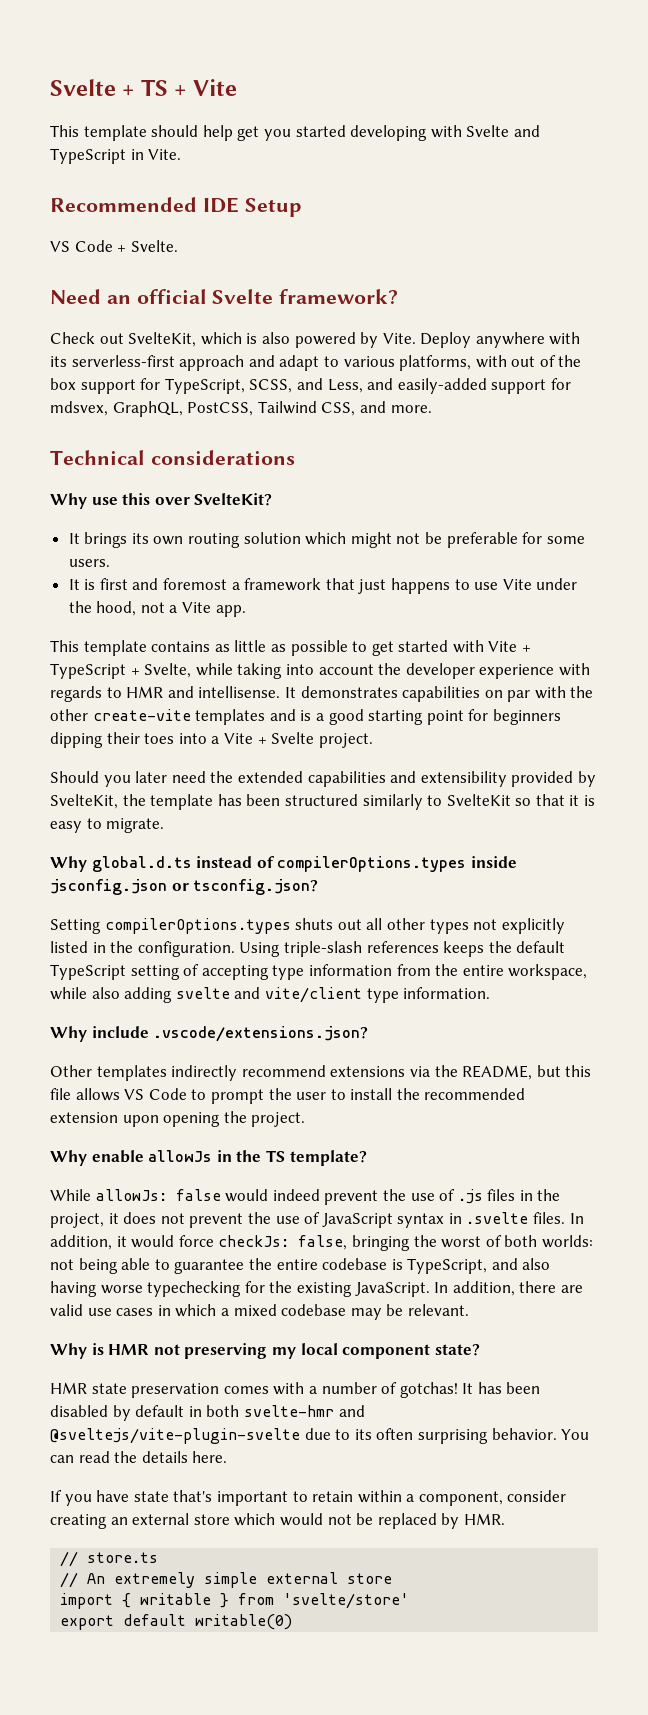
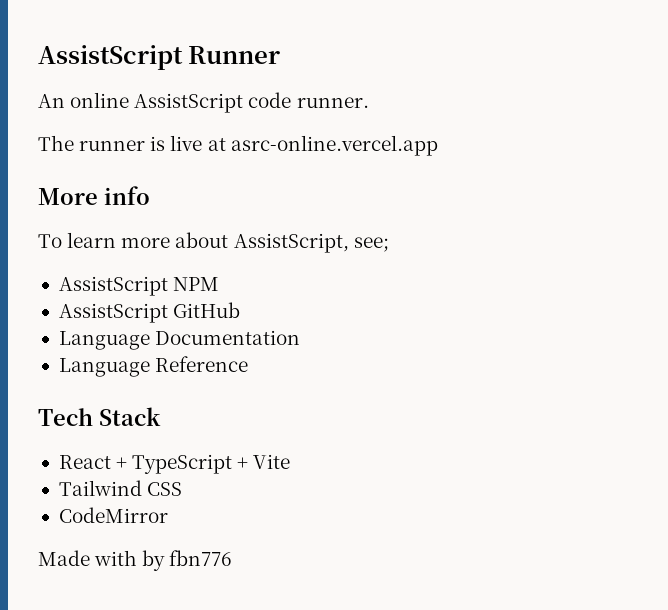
[50,79,237,96] [50,125,540,141] [50,148,182,164] [50,197,302,217] [50,240,178,252] [50,289,399,305] [50,332,581,348] [50,355,582,371] [50,378,571,394] [50,401,432,417] [50,450,295,465] [50,493,273,509] [68,532,585,548] [68,559,110,567] [68,578,578,594] [68,601,246,617] [50,640,532,656] [50,663,590,679] [50,686,594,702] [50,709,561,725] [50,732,373,748] [50,771,596,787] [50,794,596,810] [50,818,165,833] [50,856,517,872] [50,879,319,895] [50,918,565,934] [50,941,566,957] [50,964,588,980] [50,987,491,1003] [50,1026,369,1042] [50,1065,592,1081] [50,1088,526,1104] [50,1111,306,1127] [50,1150,367,1166] [50,1189,561,1205] [50,1212,584,1228] [50,1235,593,1251] [50,1258,551,1274] [50,1281,583,1297] [50,1304,469,1320] [50,1343,480,1359] [50,1382,541,1398] [50,1405,365,1421] [50,1428,590,1444] [50,1451,228,1463] [50,1490,567,1506] [50,1513,505,1529] [60,1551,159,1567] [60,1572,393,1588] [60,1593,410,1609] [60,1614,293,1630] Svelte + TS + Vite // This template should help get you started developing with Svelte and TypeScript in Vite. // Recommended IDE Setup // VS Code + Svelte. // Need an official Svelte framework? // Check out SvelteKit, which is also powered by Vite. Deploy anywhere with its serverless-first approach and adapt to various platforms, with out of the box support for TypeScript, SCSS, and Less, and easily-added support for mdsvex, GraphQL, PostCSS, Tailwind CSS, and more. // Technical considerations // Why use this over SvelteKit? // It brings its own routing solution which might not be preferable for some users. // It is first and foremost a framework that just happens to use Vite under the hood, not a Vite app. // This template contains as little as possible to get started with Vite + TypeScript + Svelte, while taking into account the developer experience with regards to HMR and intellisense. It demonstrates capabilities on par with the other create-vite templates and is a good starting point for beginners dipping their toes into a Vite + Svelte project. // Should you later need the extended capabilities and extensibility provided by SvelteKit, the template has been structured similarly to SvelteKit so that it is easy to migrate. // Why global.d.ts instead of compilerOptions.types inside jsconfig.json or tsconfig.json? // Setting compilerOptions.types shuts out all other types not explicitly listed in the configuration. Using triple-slash references keeps the default TypeScript setting of accepting type information from the entire workspace, while also adding svelte and vite/client type information. // Why include .vscode/extensions.json? // Other templates indirectly recommend extensions via the README, but this file allows VS Code to prompt the user to install the recommended extension upon opening the project. // Why enable allowJs in the TS template? // While allowJs: false would indeed prevent the use of .js files in the project, it does not prevent the use of JavaScript syntax in .svelte files. In addition, it would force checkJs: false, bringing the worst of both worlds: not being able to guarantee the entire codebase is TypeScript, and also having worse typechecking for the existing JavaScript. In addition, there are valid use cases in which a mixed codebase may be relevant. // Why is HMR not preserving my local component state? // HMR state preservation comes with a number of gotchas! It has been disabled by default in both svelte-hmr and @sveltejs/vite-plugin-svelte due to its often surprising behavior. You can read the details here. // If you have state that's important to retain within a component, consider creating an external store which would not be replaced by HMR. // // store.ts // // An extremely simple external store // import { writable } from 'svelte/store' // export default writable(0) -> [38,45,281,70] [38,92,369,113] [38,135,438,156] [38,186,150,205] [38,232,389,253] [58,276,220,296] [58,302,241,323] [58,330,301,350] [58,356,249,377] [38,407,161,426] [58,454,291,474] [58,480,183,496] [58,507,168,523] [38,550,233,571] AssistScript Runner // An online AssistScript code runner. // The runner is live at asrc-online.vercel.app // More info // To learn more about AssistScript, see; // AssistScript NPM // AssistScript GitHub // Language Documentation // Language Reference // Tech Stack // React + TypeScript + Vite // Tailwind CSS // CodeMirror // Made with by fbn776

